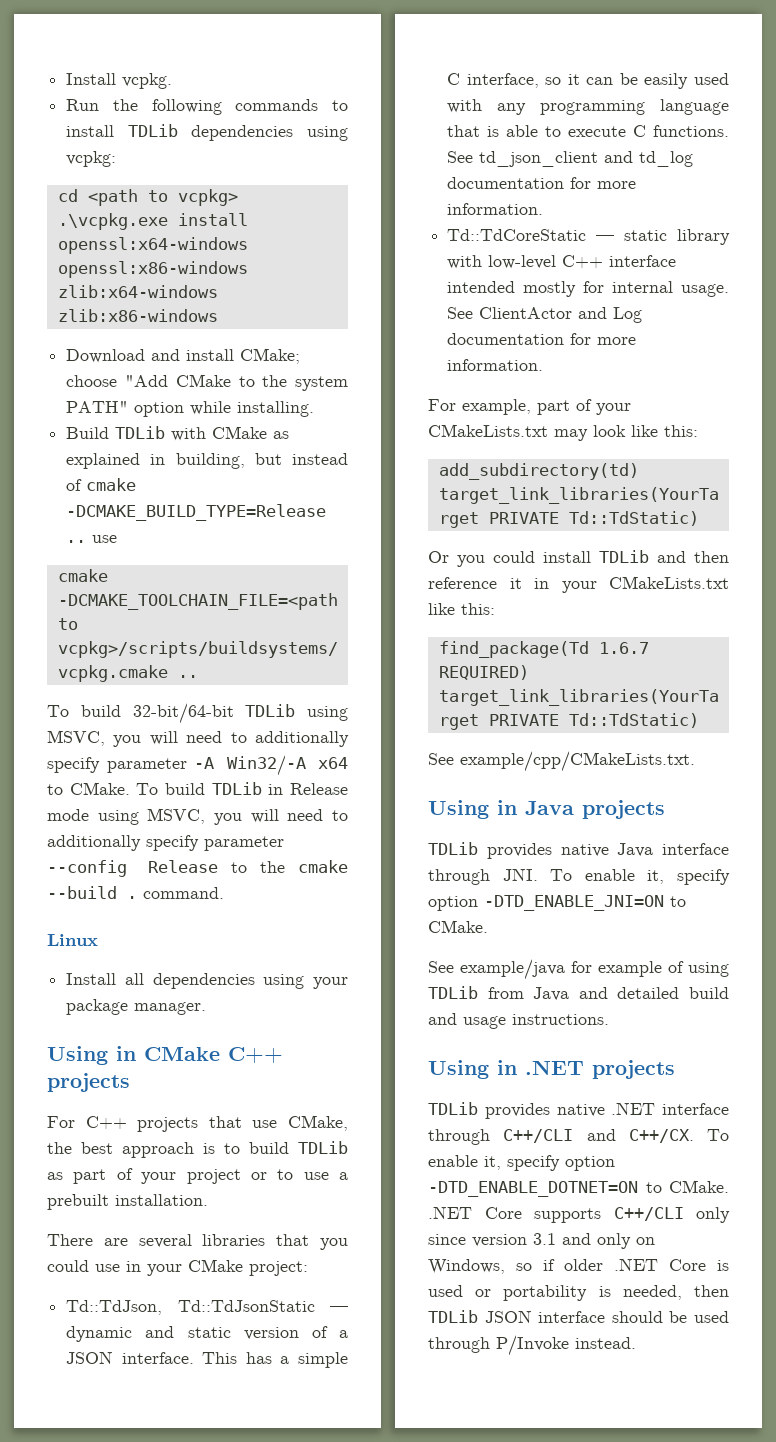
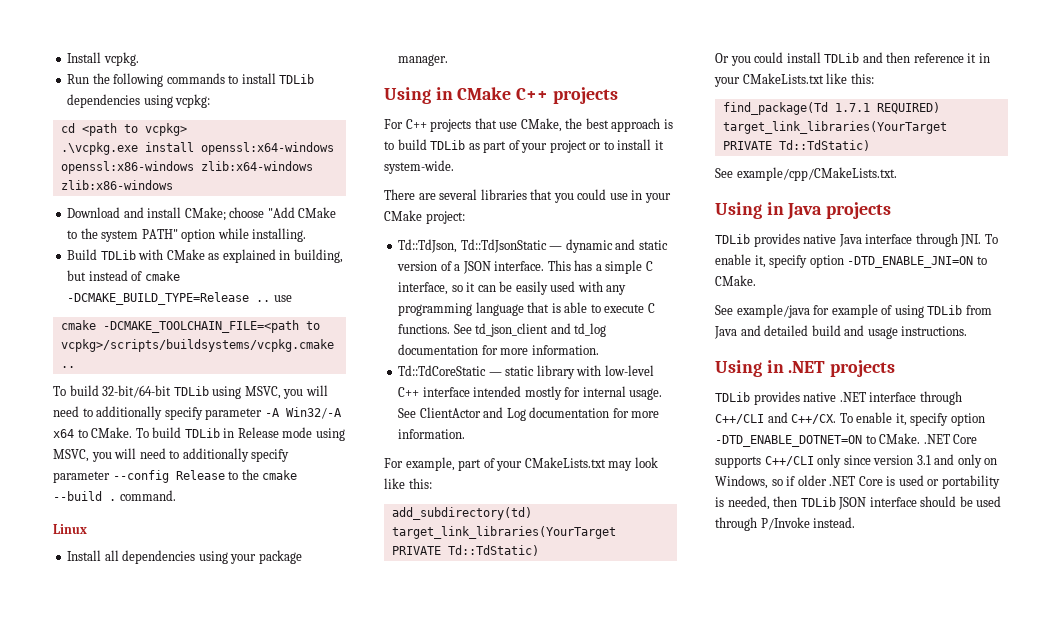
[303,1172,348,1180] [47,1194,208,1210] use a prebuilt installation. -> [617,139,664,150] [384,160,454,174] install it system-wide.
[598,642,649,654] 1.6.7 -> [834,103,870,112] 1.7.1

